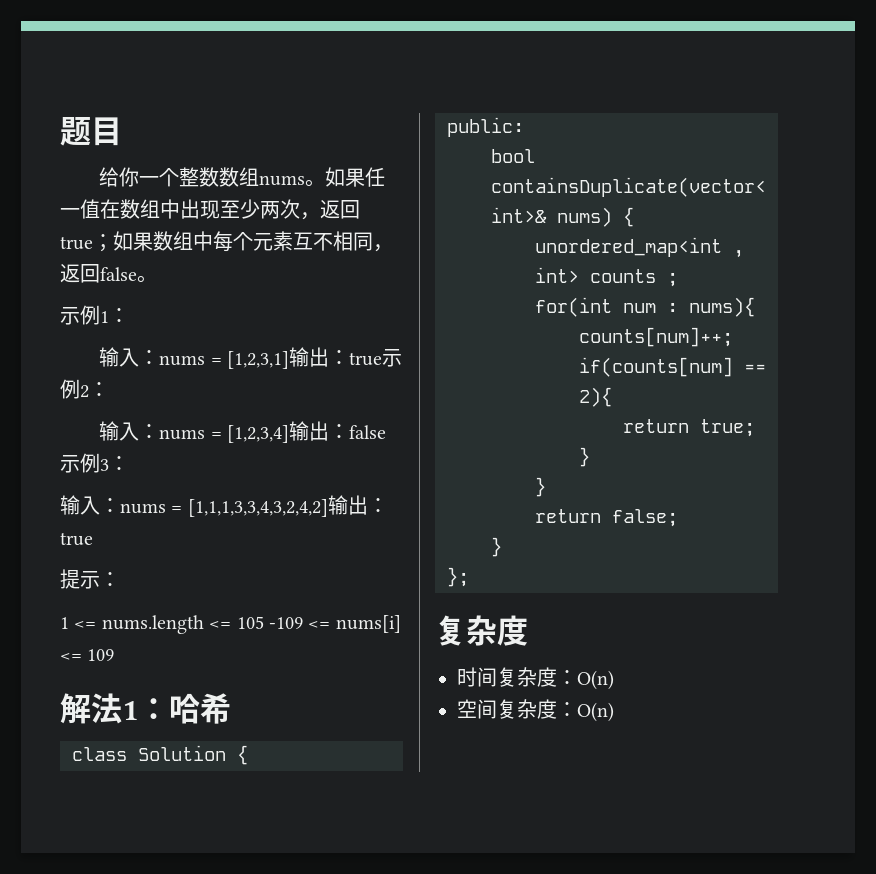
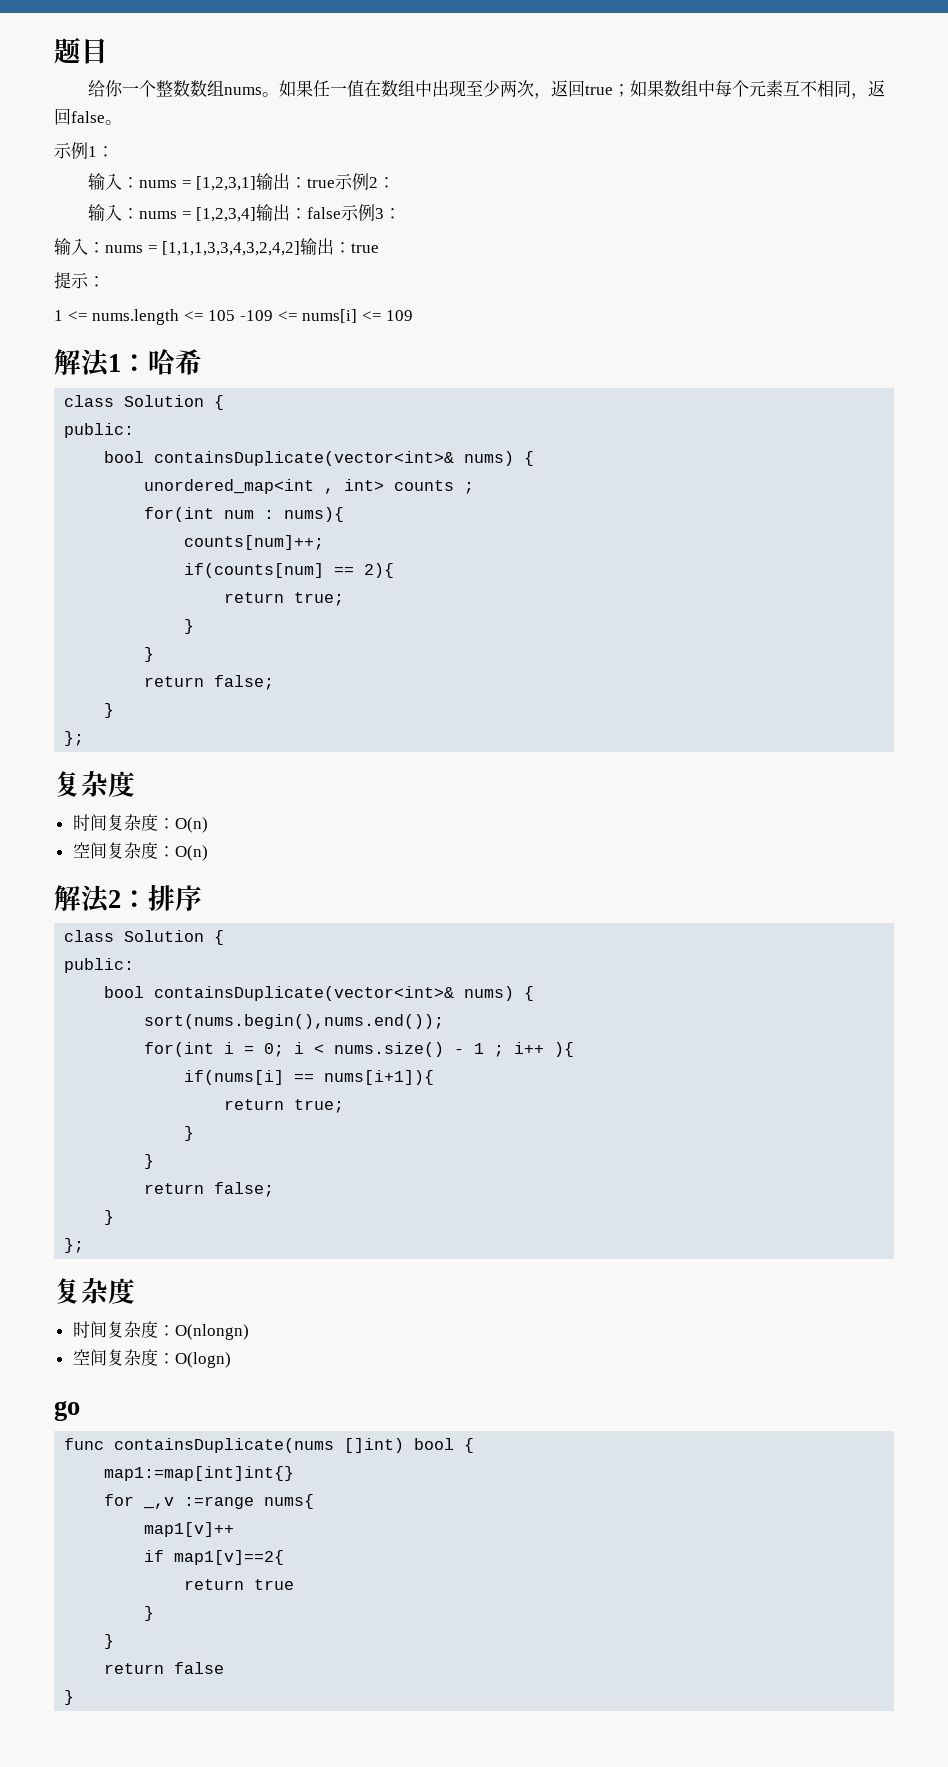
(614, 712) none -> [54,884,202,913] [64,930,225,945] [64,958,135,973] [104,986,535,1001] [144,1014,445,1029] [144,1042,575,1057] [184,1070,435,1085] [224,1099,345,1113] [184,1126,195,1141] [144,1154,155,1169] [144,1182,275,1197] [104,1210,115,1225] [64,1238,85,1253] [54,1278,135,1304] [72,1321,249,1340] [72,1349,231,1368] [54,1400,80,1421] [64,1438,475,1453] [104,1466,295,1481] [104,1494,315,1509] [144,1522,235,1537] [144,1550,285,1565] [184,1579,295,1590] [144,1606,155,1621] [104,1634,115,1649] [104,1662,225,1674] [64,1690,75,1705] // 解法2：排序 // class Solution { // public: // bool containsDuplicate(vector<int>& nums) { // sort(nums.begin(),nums.end()); // for(int i = 0; i < nums.size() - 1 ; i++ ){ // if(nums[i] == nums[i+1]){ // return true; // } // } // return false; // } // }; // 复杂度 // 时间复杂度：O(nlongn) // 空间复杂度：O(logn) // go // func containsDuplicate(nums []int) bool { // map1:=map[int]int{} // for _,v :=range nums{ // map1[v]++ // if map1[v]==2{ // return true // } // } // return false // }

